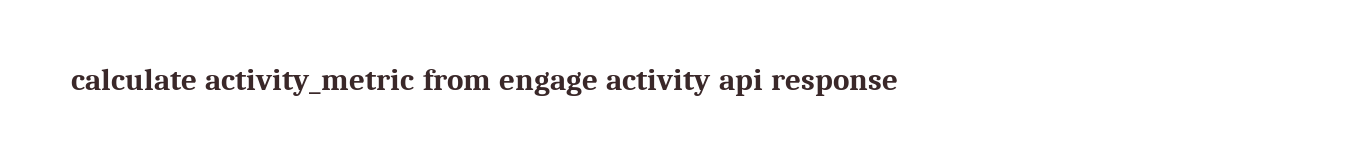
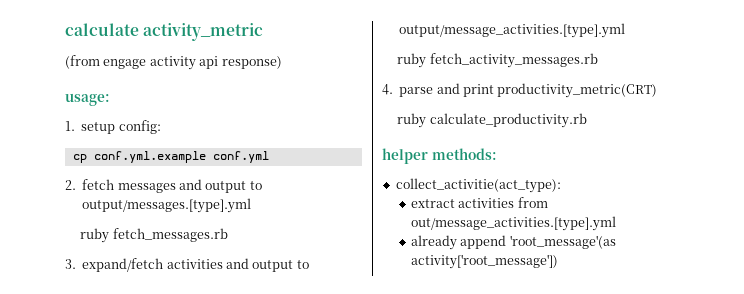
[422,69,491,90] from -> [65,55,100,69] // (from
[771,74,899,96] response -> [221,56,282,69] [65,93,110,106] [65,120,161,134] [72,151,269,163] [65,179,262,193] [82,198,252,213] [80,228,228,243] [65,258,309,272] [399,23,626,38] [397,53,598,68] [382,83,658,98] [397,113,587,128] [382,148,497,164] [395,178,561,193] [410,197,548,208] [410,216,616,231] [410,235,616,250] [410,254,558,269] response) // usage: // 1. setup config: // cp conf.yml.example conf.yml // 2. fetch messages and output to output/messages.[type].yml // ruby fetch_messages.rb // 3. expand/fetch activities and output to output/message_activities.[type].yml // ruby fetch_activity_messages.rb // 4. parse and print productivity_metric(CRT) // ruby calculate_productivity.rb // helper methods: // collect_activitie(act_type): // extract activities from out/message_activities.[type].yml // already append 'root_message'(as activity['root_message'])

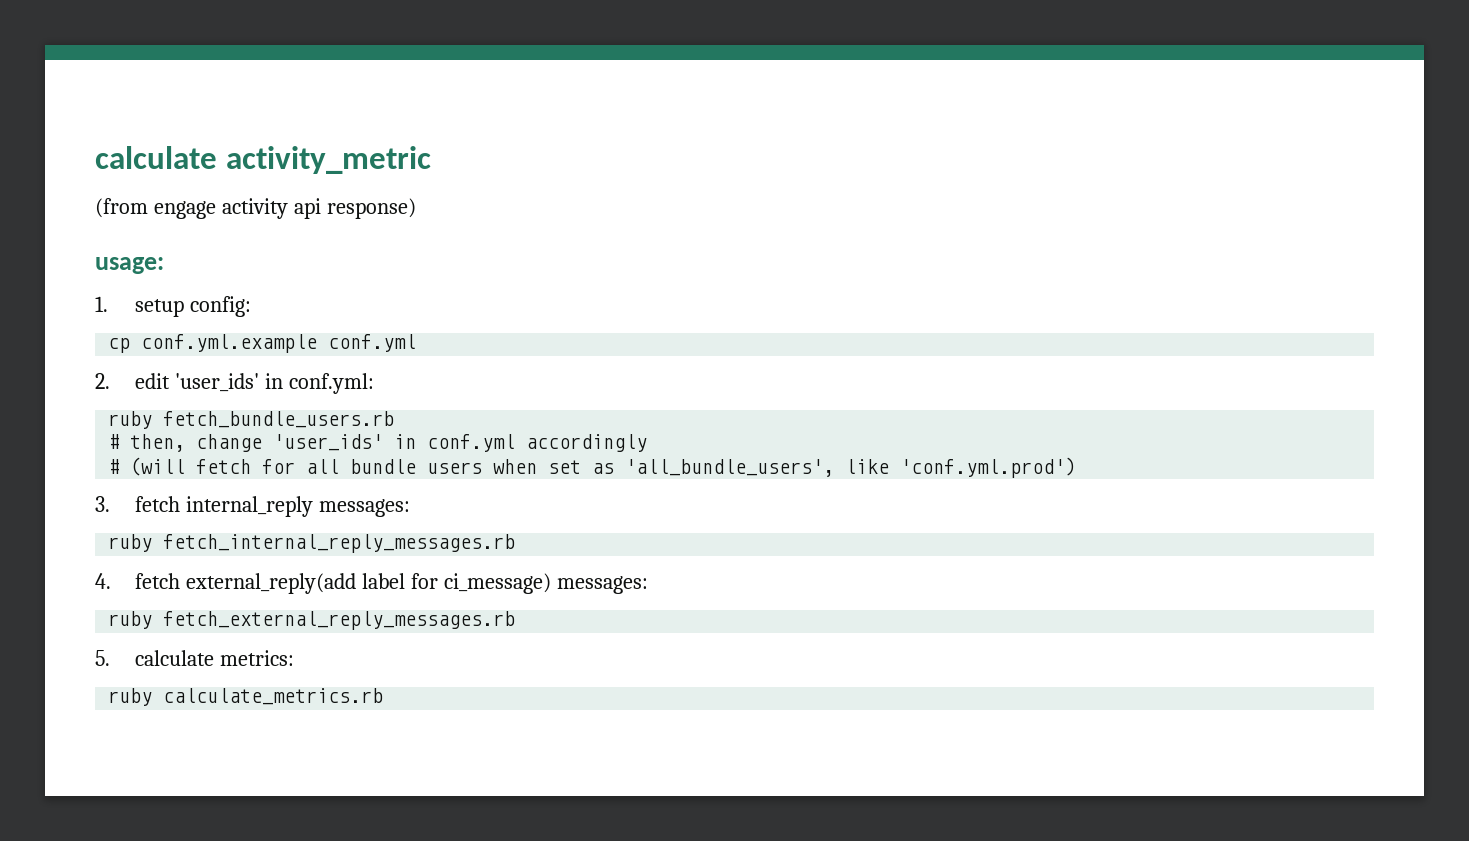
[82,179,262,193] [82,198,252,213] [80,228,228,243] [65,258,309,272] [399,23,626,38] [397,53,598,68] fetch messages and output to output/messages.[type].yml // ruby fetch_messages.rb // 3. expand/fetch activities and output to output/message_activities.[type].yml // ruby fetch_activity_messages.rb -> [135,373,375,394] [108,411,395,429] [108,434,648,452] [108,457,1077,478] [95,496,411,517] [108,534,516,553] edit 'user_ids' in conf.yml: // ruby fetch_bundle_users.rb // # then, change 'user_ids' in conf.yml accordingly // # (will fetch for all bundle users when set as 'all_bundle_users', like 'conf.yml.prod') // 3. fetch internal_reply messages: // ruby fetch_internal_reply_messages.rb
[399,83,658,98] [397,113,587,128] [382,148,497,164] [395,178,561,193] [410,197,548,208] [410,216,616,231] [410,235,616,250] [410,254,558,269] parse and print productivity_metric(CRT) // ruby calculate_productivity.rb // helper methods: // collect_activitie(act_type): // extract activities from out/message_activities.[type].yml // already append 'root_message'(as activity['root_message']) -> [135,573,648,594] [108,611,516,630] [95,650,295,666] [108,688,384,706] fetch external_reply(add label for ci_message) messages: // ruby fetch_external_reply_messages.rb // 5. calculate metrics: // ruby calculate_metrics.rb

